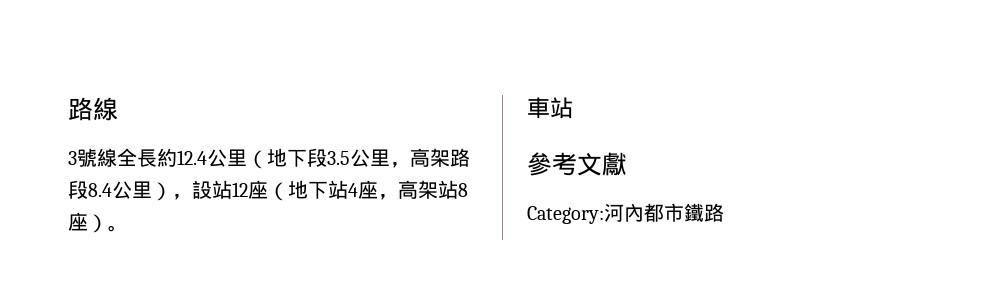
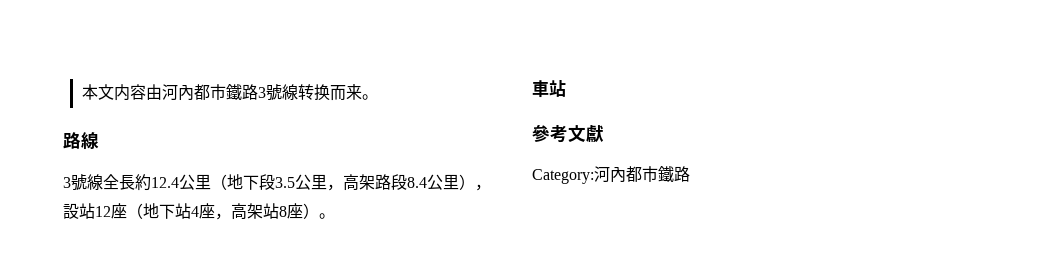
(68, 109) none -> [81,84,378,101] 本文内容由河內都市鐵路3號線转换而来。 //

